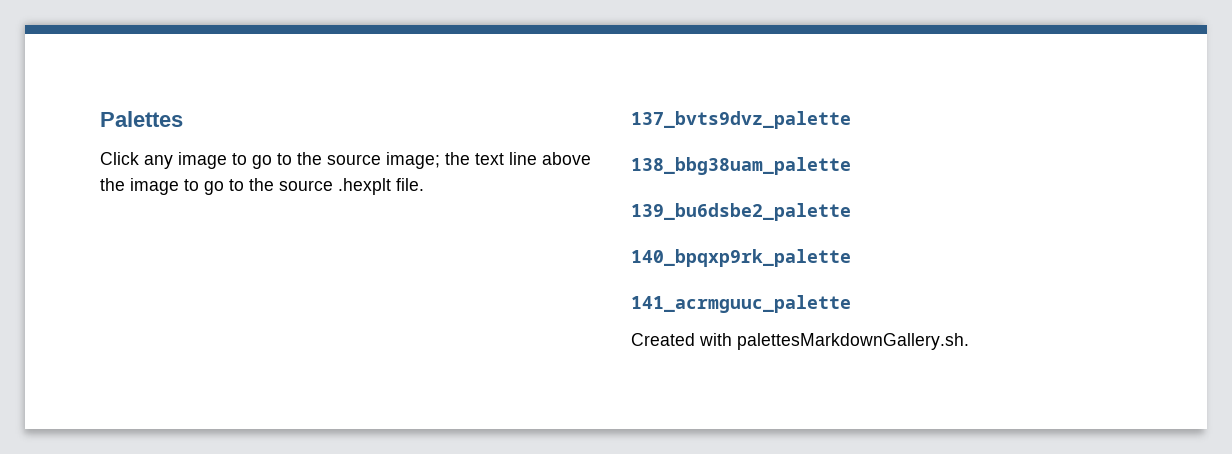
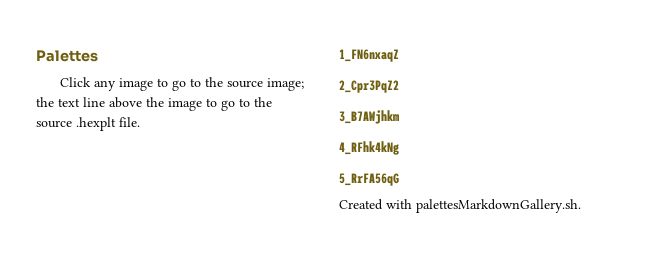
[631,111,851,129] [631,157,851,175] [631,203,851,221] [631,249,851,267] [631,295,851,313] 137_bvts9dvz_palette // 138_bbg38uam_palette // 139_bu6dsbe2_palette // 140_bpqxp9rk_palette // 141_acrmguuc_palette -> [339,49,399,62] [339,80,399,93] [339,110,399,124] [339,141,399,155] [339,173,399,186] 1_FN6nxaqZ // 2_Cpr3PqZ2 // 3_B7AWjhkm // 4_RFhk4kNg // 5_RrFA56qG

